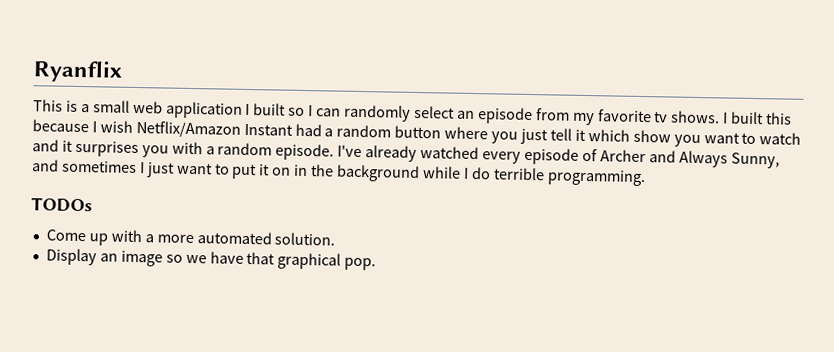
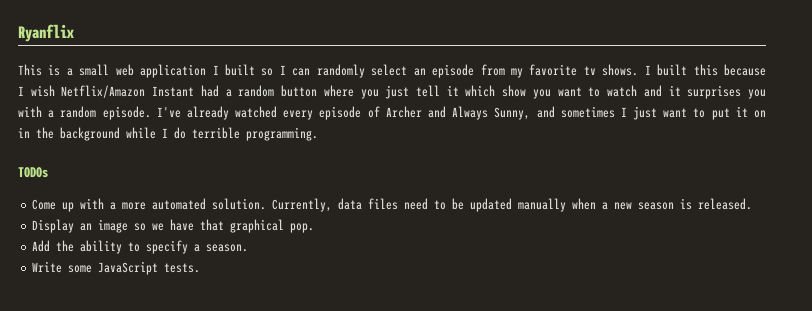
(336, 239) none -> [272,198,753,212] Currently, data files need to be updated manually when a new season is released.
(377, 264) none -> [32,240,249,254] [32,261,201,275] // Add the ability to specify a season. // Write some JavaScript tests.

